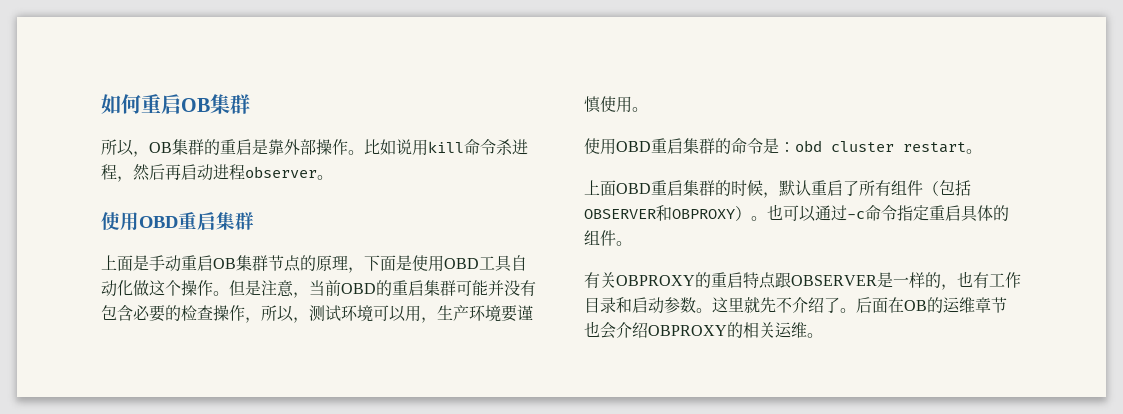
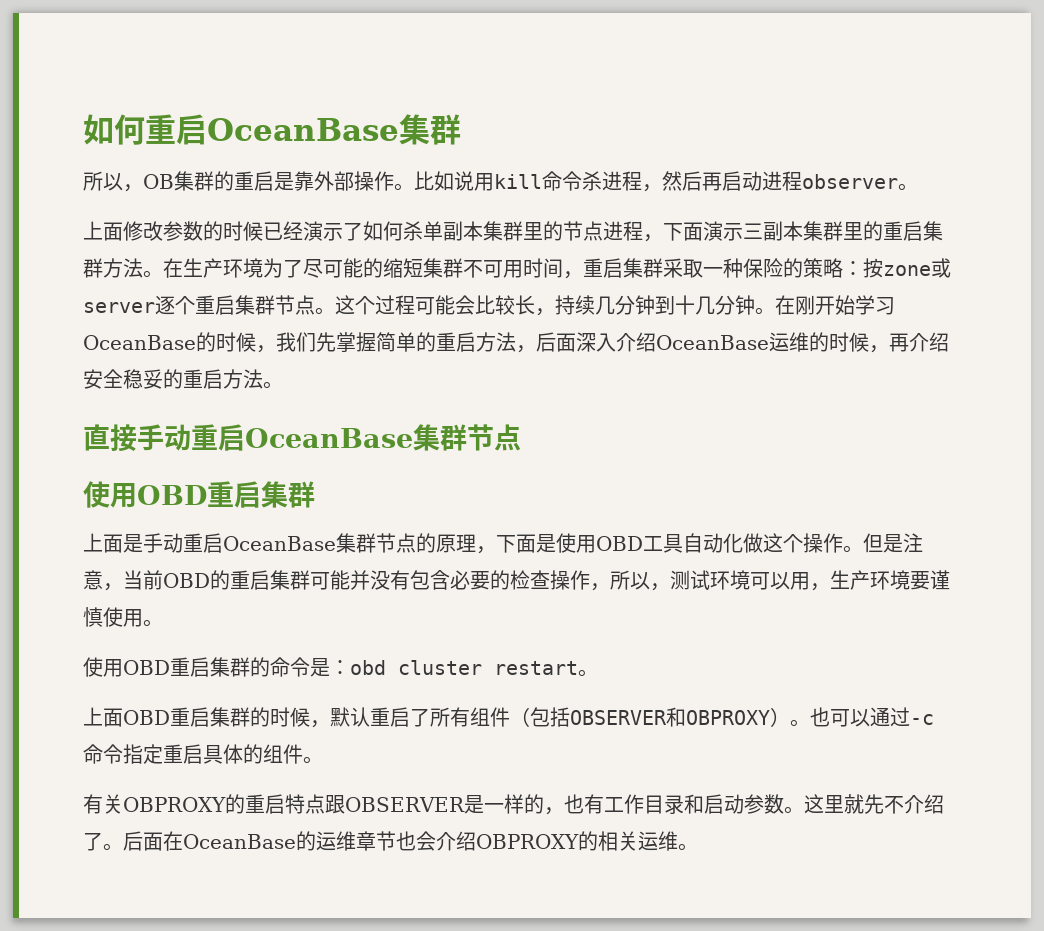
[181,98,210,112] OB -> [207,118,399,141] OceanBase
(333, 177) none -> [83,221,943,242] [83,258,951,279] [83,295,895,316] [83,332,949,353] [83,369,283,389] [83,424,521,452] // 上面修改参数的时候已经演示了如何杀单副本集群里的节点进程，下面演示三副本集群里的重启集群方法。在生产环境为了尽可能的缩短集群不可用时间，重启集群采取一种保险的策略：按zone或server逐个重启集群节点。这个过程可能会比较长，持续几分钟到十几分钟。在刚开始学习OceanBase的时候，我们先掌握简单的重启方法，后面深入介绍OceanBase运维的时候，再介绍安全稳妥的重启方法。 // 直接手动重启OceanBase集群节点
[213,258,236,269] OB -> [223,536,336,551] OceanBase
[904,300,927,311] OB -> [183,834,296,849] OceanBase

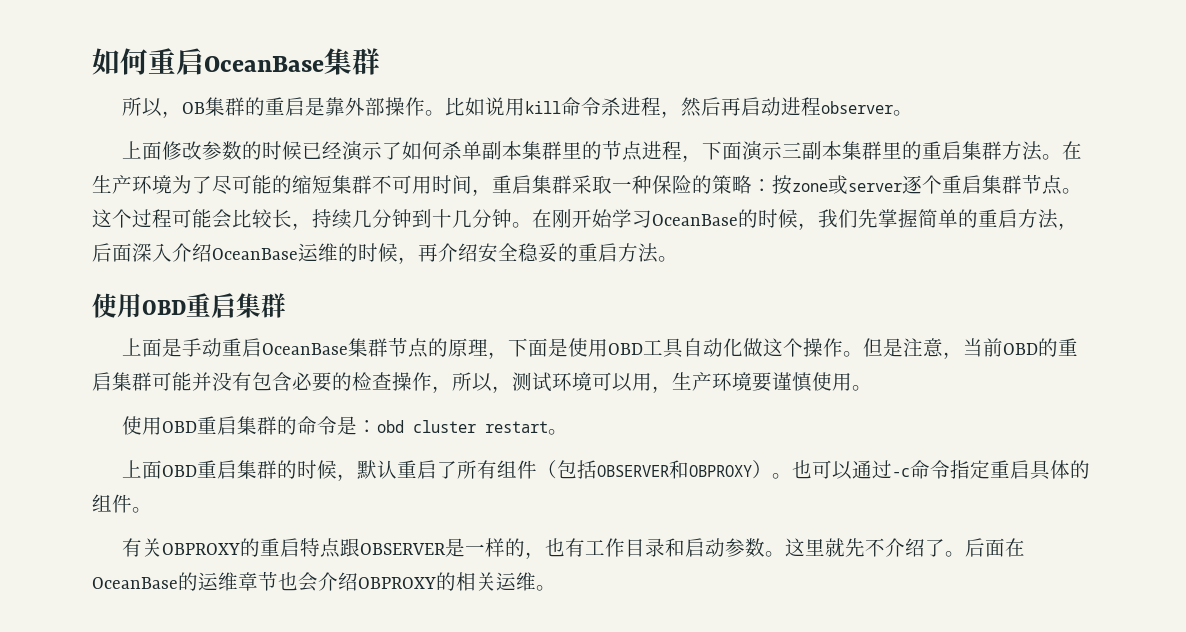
[83,424,521,452] // 直接手动重启OceanBase集群节点 -> (678, 259) none

